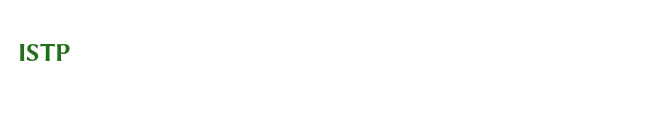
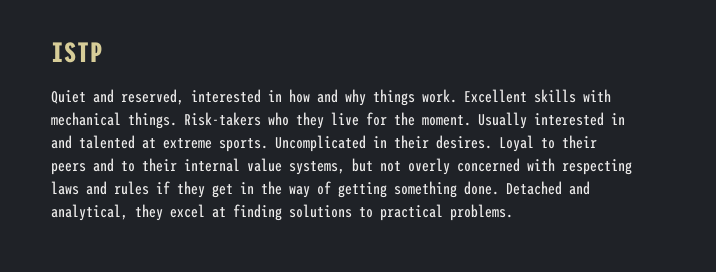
(70, 52) none -> [51,89,611,106] [51,112,625,129] [51,135,597,152] [51,158,632,175] [51,181,590,198] [51,204,513,221] // Quiet and reserved, interested in how and why things work. Excellent skills with mechanical things. Risk-takers who they live for the moment. Usually interested in and talented at extreme sports. Uncomplicated in their desires. Loyal to their peers and to their internal value systems, but not overly concerned with respecting laws and rules if they get in the way of getting something done. Detached and analytical, they excel at finding solutions to practical problems.

